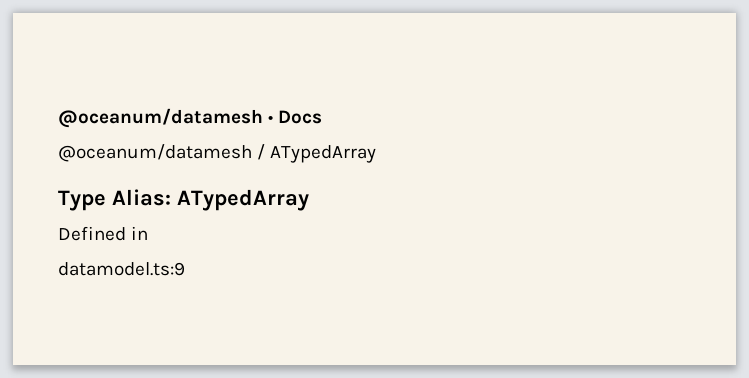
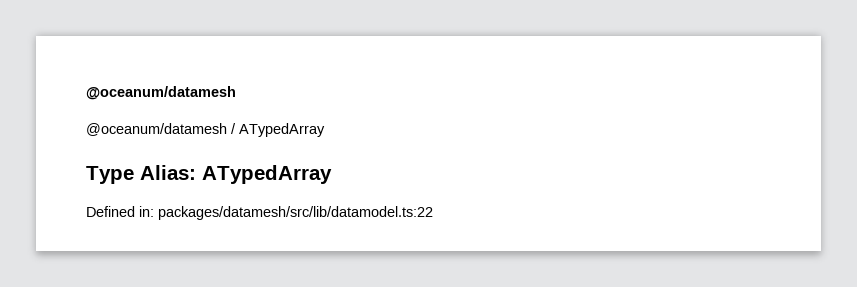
[58,108,323,128] @oceanum/datamesh • Docs -> [86,86,236,100] @oceanum/datamesh
[131,226,149,240] [58,262,185,276] in // datamodel.ts:9 -> [139,206,433,220] in: packages/datamesh/src/lib/datamodel.ts:22

